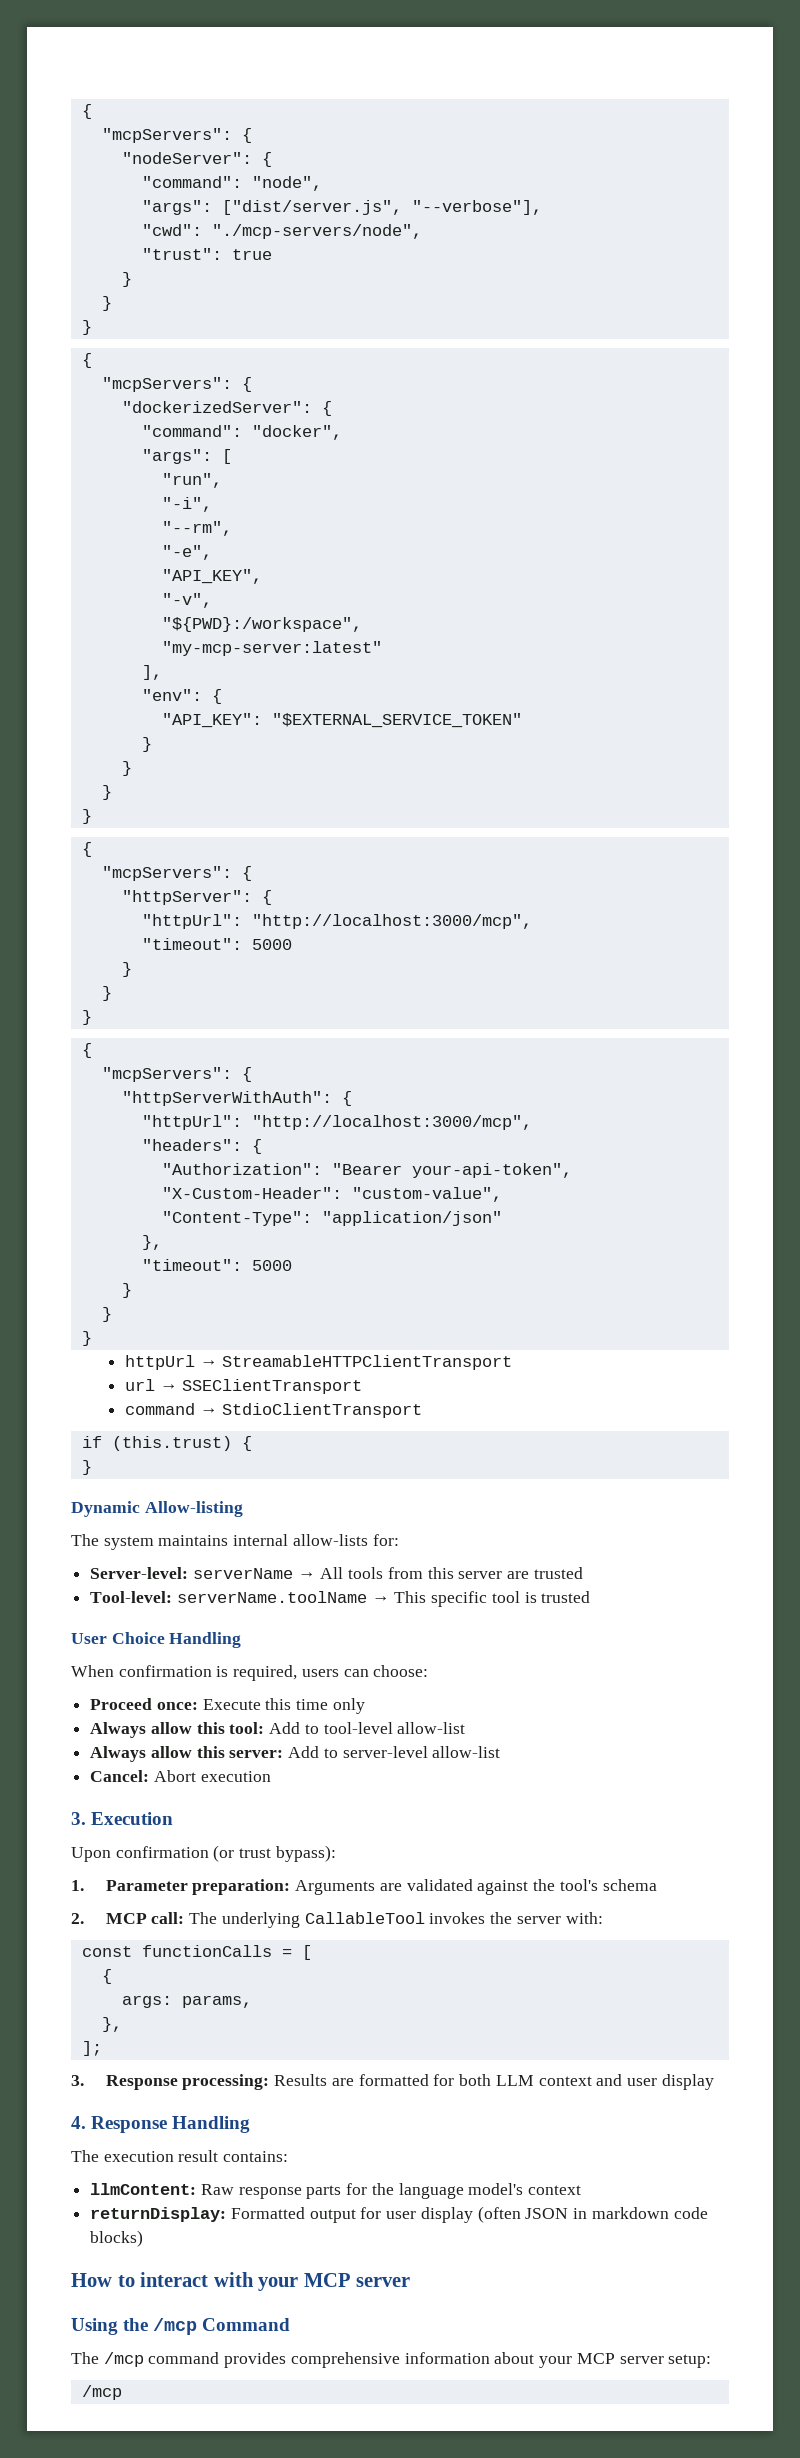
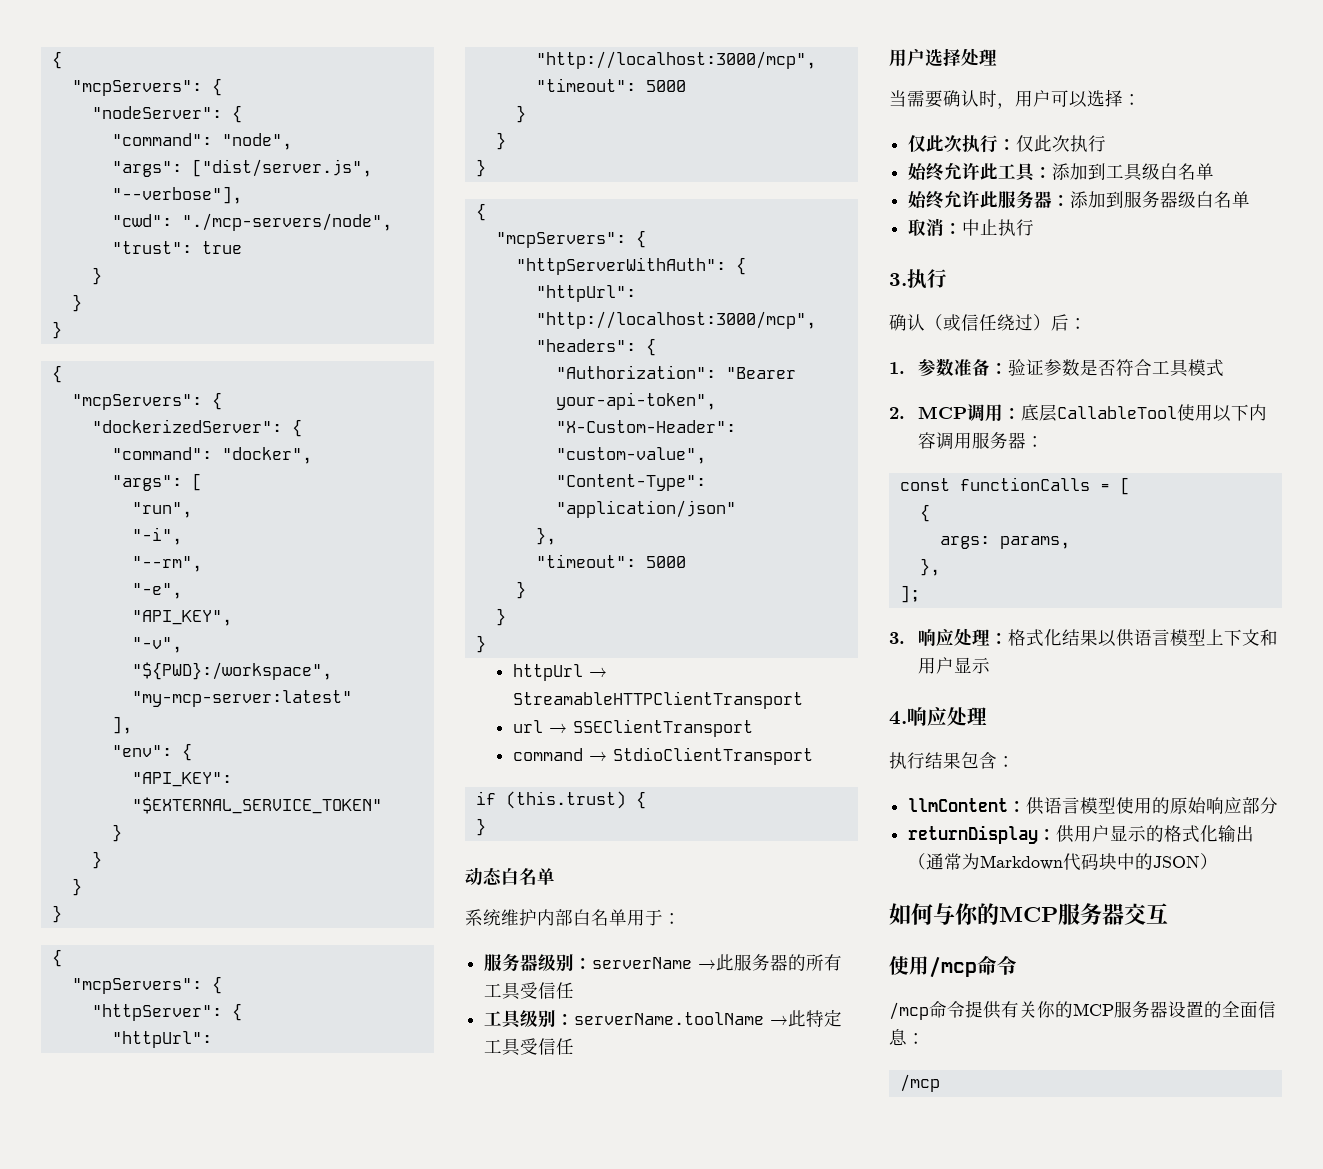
[71,1501,243,1517] [71,1534,399,1550] [90,1567,583,1579] [90,1591,591,1607] [71,1632,242,1648] [71,1665,429,1681] [90,1698,365,1714] [90,1722,466,1738] [90,1746,501,1762] [90,1770,271,1782] [71,1812,174,1825] [71,1845,336,1862] [71,1879,657,1895] [71,1912,603,1928] Dynamic Allow-listing // The system maintains internal allow-lists for: // Server-level: serverName → All tools from this server are trusted // Tool-level: serverName.toolName → This specific tool is trusted // User Choice Handling // When confirmation is required, users can choose: // Proceed once: Execute this time only // Always allow this tool: Add to tool-level allow-list // Always allow this server: Add to server-level allow-list // Cancel: Abort execution // 3. Execution // Upon confirmation (or trust bypass): // 1. Parameter preparation: Arguments are validated against the tool's schema // 2. MCP call: The underlying CallableTool invokes the server with: -> [465,867,555,885] [465,909,681,926] [484,953,843,972] [484,982,575,1000] [484,1009,843,1029] [484,1038,575,1056] [889,48,997,67] [889,89,1141,109] [908,135,1107,153] [908,163,1215,182] [908,190,1251,209] [908,218,1035,236] [889,269,947,289] [889,314,1087,331] [889,358,1224,377] [889,404,1267,422] [917,432,1044,450] 动态白名单 // 系统维护内部白名单用于： // 服务器级别：serverName →此服务器的所有工具受信任 // 工具级别：serverName.toolName →此特定工具受信任 // 用户选择处理 // 当需要确认时，用户可以选择： // 仅此次执行：仅此次执行 // 始终允许此工具：添加到工具级白名单 // 始终允许此服务器：添加到服务器级白名单 // 取消：中止执行 // 3.执行 // 确认（或信任绕过）后： // 1.参数准备：验证参数是否符合工具模式 // 2. MCP调用：底层CallableTool使用以下内容调用服务器：
[105,2074,714,2090] [71,2116,251,2133] [71,2150,289,2162] [90,2183,582,2199] [90,2206,708,2223] [90,2230,144,2247] [71,2272,411,2291] [71,2318,291,2335] [71,2352,712,2368] Response processing: Results are formatted for both LLM context and user display // 4. Response Handling // The execution result contains: // llmContent: Raw response parts for the language model's context // returnDisplay: Formatted output for user display (often JSON in markdown code blocks) // How to interact with your MCP server // Using the /mcp Command // The /mcp command provides comprehensive information about your MCP server setup: -> [917,628,1278,647] [917,657,990,674] [889,707,987,726] [889,752,1015,769] [908,797,1279,815] [908,825,1255,844] [908,853,1219,871] [889,903,1168,925] [889,956,1017,978] [889,1000,1276,1020] [889,1029,925,1046] 响应处理：格式化结果以供语言模型上下文和用户显示 // 4.响应处理 // 执行结果包含： // llmContent：供语言模型使用的原始响应部分 // returnDisplay：供用户显示的格式化输出（通常为Markdown代码块中的JSON） // 如何与你的MCP服务器交互 // 使用/mcp命令 // /mcp命令提供有关你的MCP服务器设置的全面信息：

